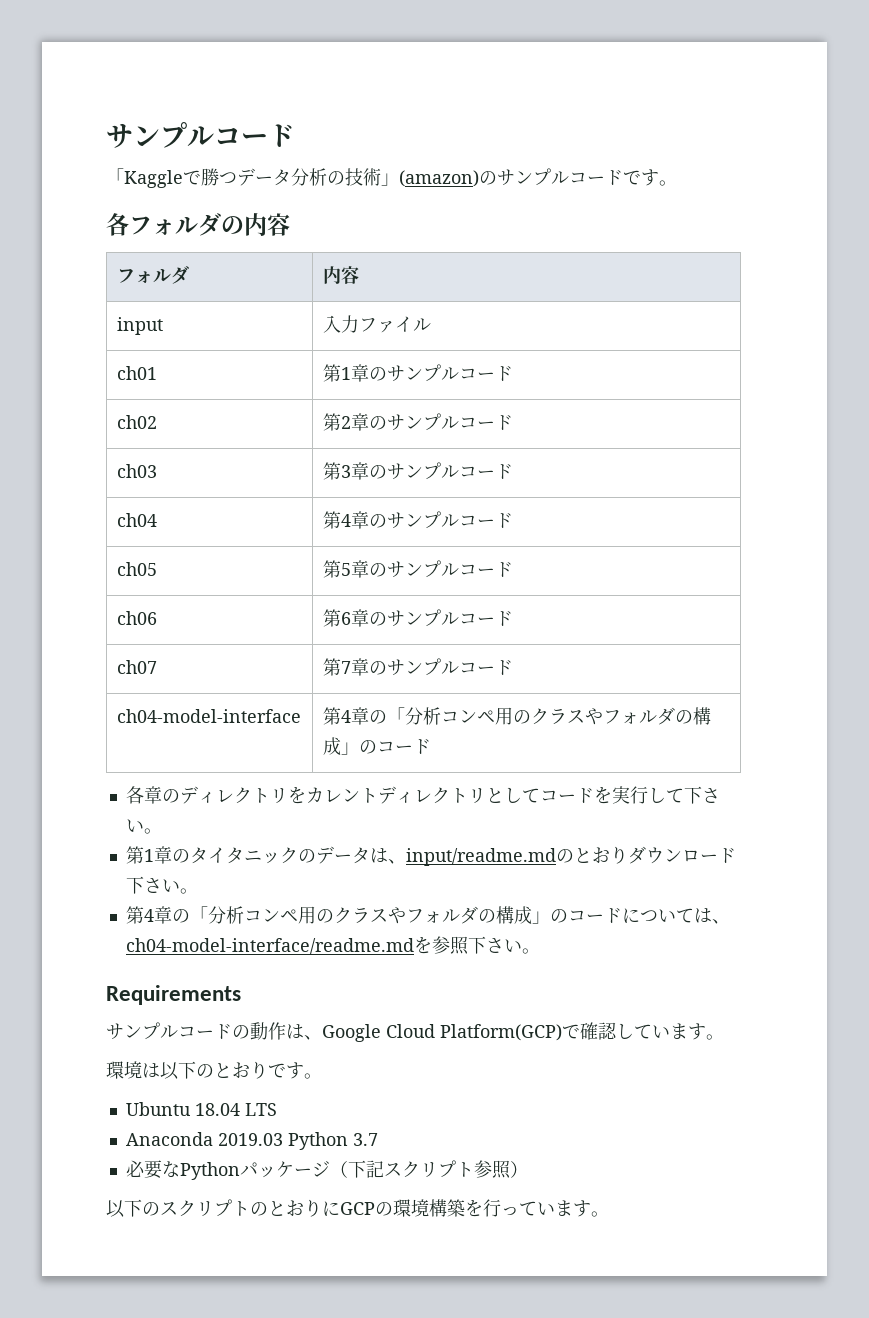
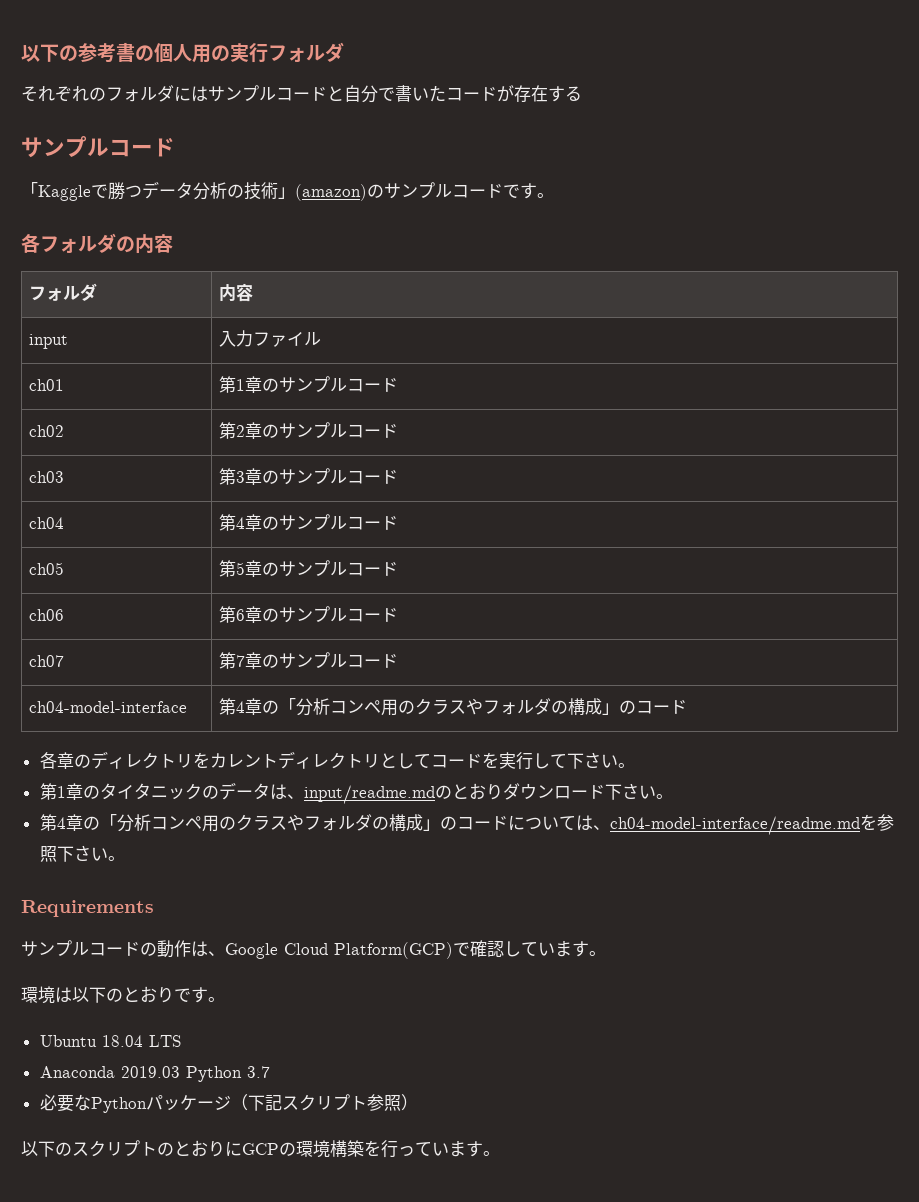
(106, 135) none -> [21,42,344,63] [21,85,582,103] 以下の参考書の個人用の実行フォルダ // それぞれのフォルダにはサンプルコードと自分で書いたコードが存在する //

